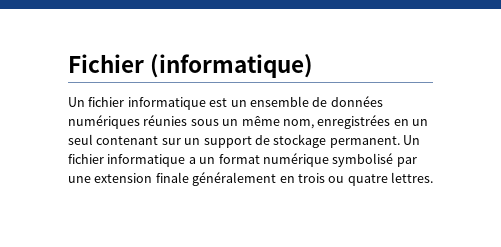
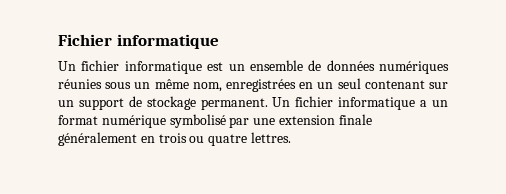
[150,54,314,78] (informatique) -> [116,34,219,49] informatique

